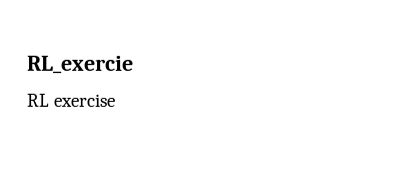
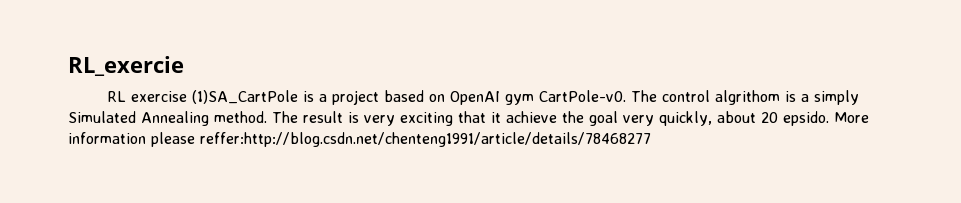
(117, 100) none -> [192,90,860,105] [68,111,869,126] [68,132,651,147] (1)SA_CartPole is a project based on OpenAI gym CartPole-v0. The control algrithom is a simply Simulated Annealing method. The result is very exciting that it achieve the goal very quickly, about 20 epsido. More information please reffer:http://blog.csdn.net/chenteng1991/article/details/78468277

